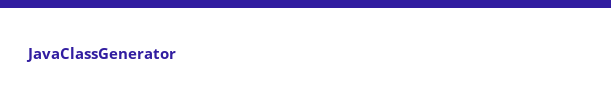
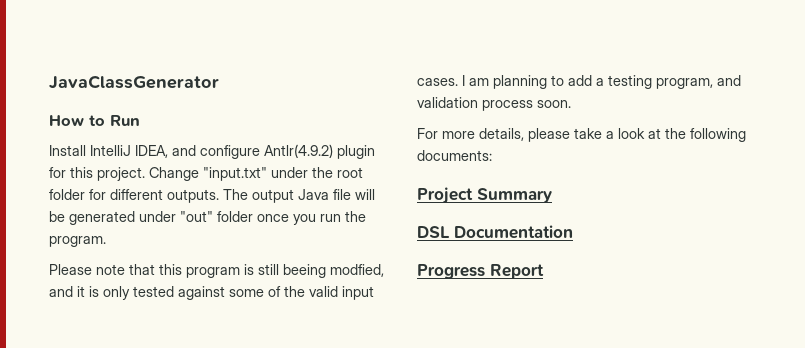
(176, 54) none -> [49,115,140,126] [49,144,375,159] [49,167,363,181] [49,189,375,203] [49,211,366,225] [49,236,106,247] [49,264,384,278] [49,286,374,300] [417,75,741,89] [417,97,571,111] [417,128,746,142] [417,150,492,161] [417,187,552,204] [417,225,573,239] [417,264,544,279] // How to Run // Install IntelliJ IDEA, and configure Antlr(4.9.2) plugin for this project. Change "input.txt" under the root folder for different outputs. The output Java file will be generated under "out" folder once you run the program. // Please note that this program is still beeing modfied, and it is only tested against some of the valid input cases. I am planning to add a testing program, and validation process soon. // For more details, please take a look at the following documents: // Project Summary // DSL Documentation // Progress Report

